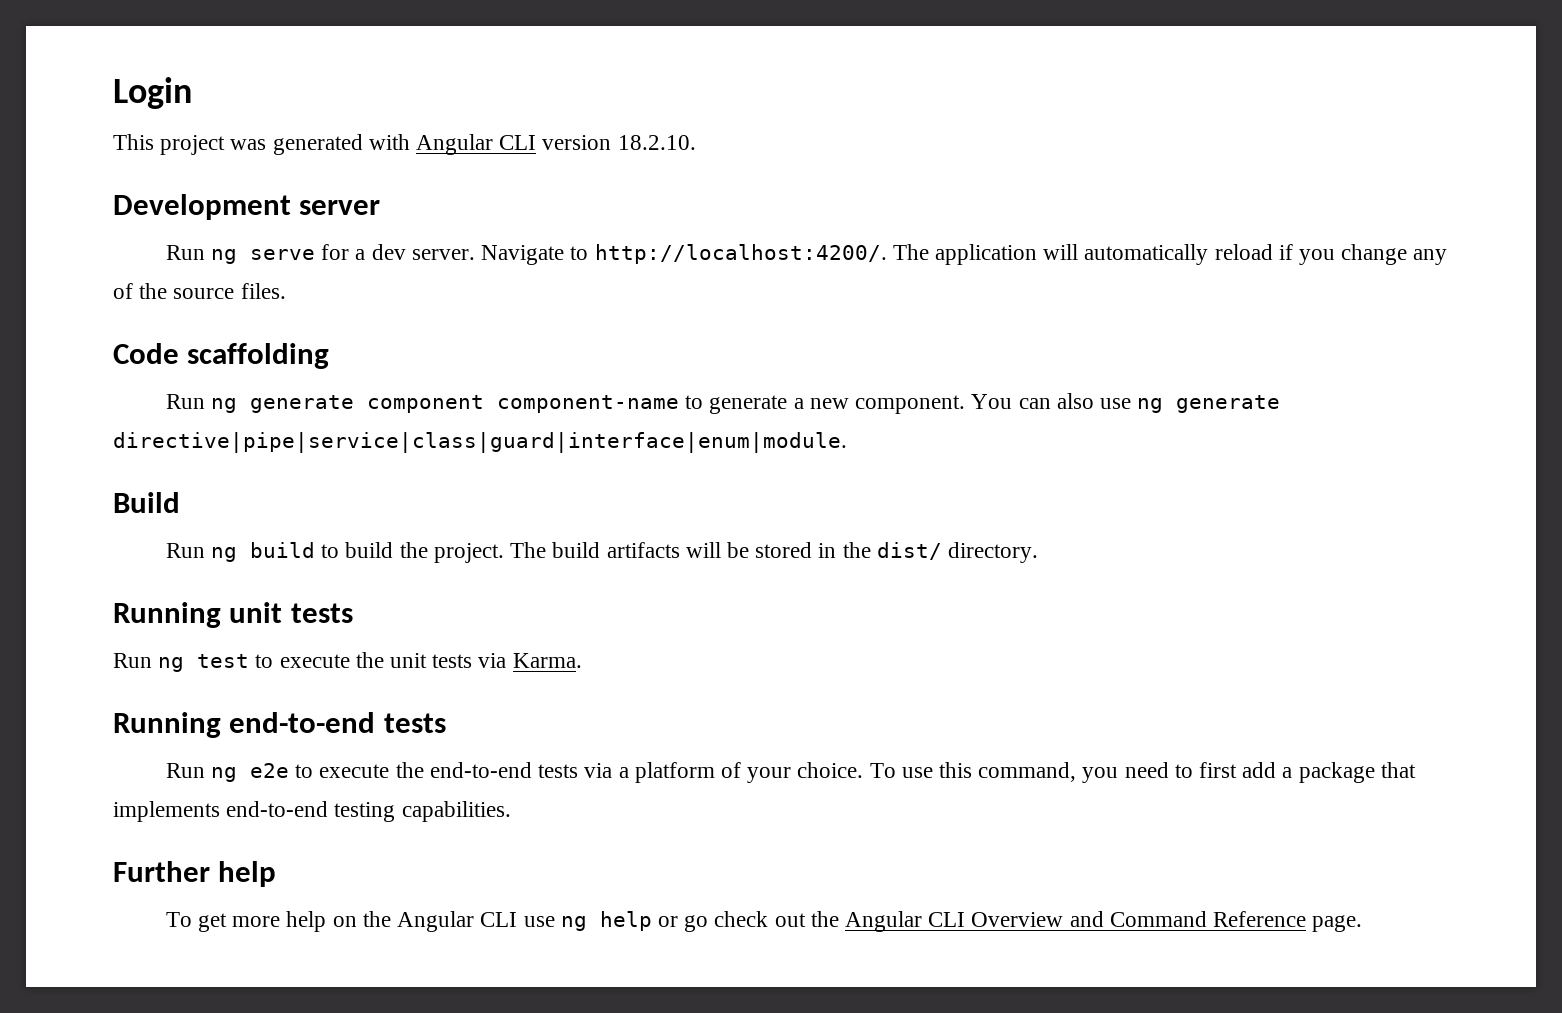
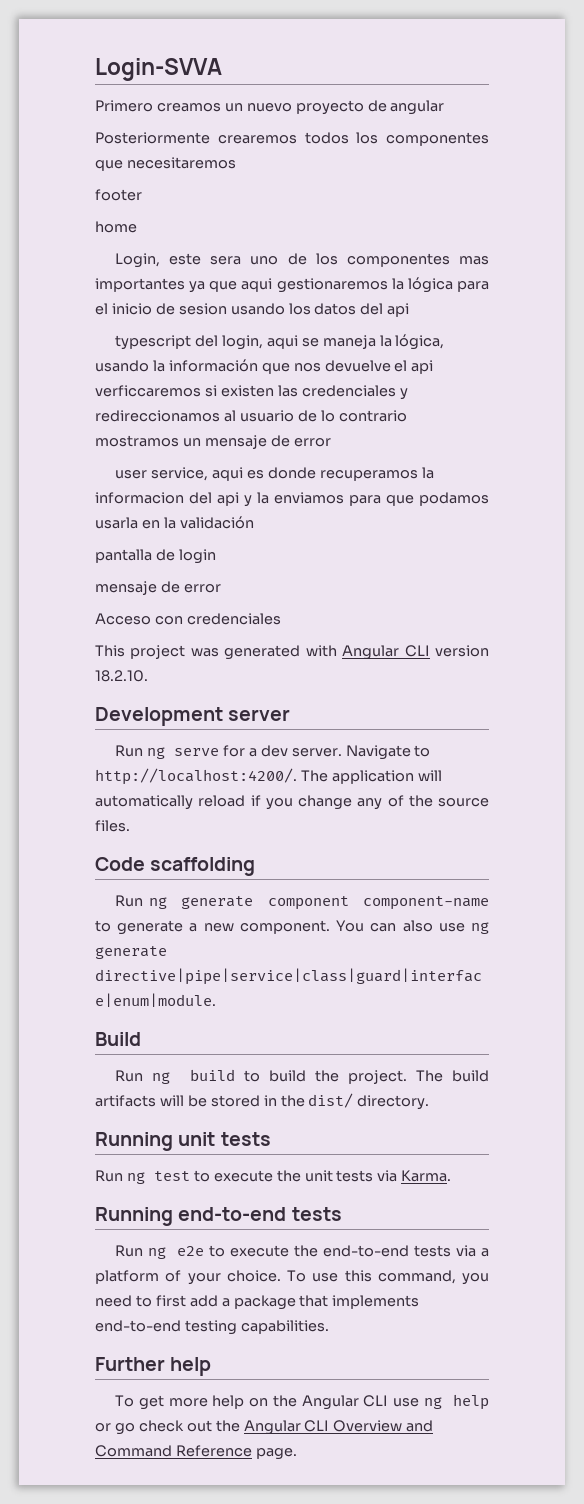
[113,77,192,109] Login -> [95,58,222,81] [95,100,445,115] [95,132,489,146] [95,157,236,171] [95,189,142,201] [95,221,137,233] [115,253,489,268] [95,277,490,293] [95,303,410,317] [115,334,445,350] [95,359,434,374] [95,385,408,400] [95,410,407,422] [95,435,331,449] [115,467,434,481] [95,492,489,507] [95,516,254,529] [95,549,216,564] [95,581,221,595] [95,613,281,625] Login-SVVA // Primero creamos un nuevo proyecto de angular // Posteriormente crearemos todos los componentes que necesitaremos // footer // home // Login, este sera uno de los componentes mas importantes ya que aqui gestionaremos la lógica para el inicio de sesion usando los datos del api // typescript del login, aqui se maneja la lógica, usando la información que nos devuelve el api verficcaremos si existen las credenciales y redireccionamos al usuario de lo contrario mostramos un mensaje de error // user service, aqui es donde recuperamos la informacion del api y la enviamos para que podamos usarla en la validación // pantalla de login // mensaje de error // Acceso con credenciales

